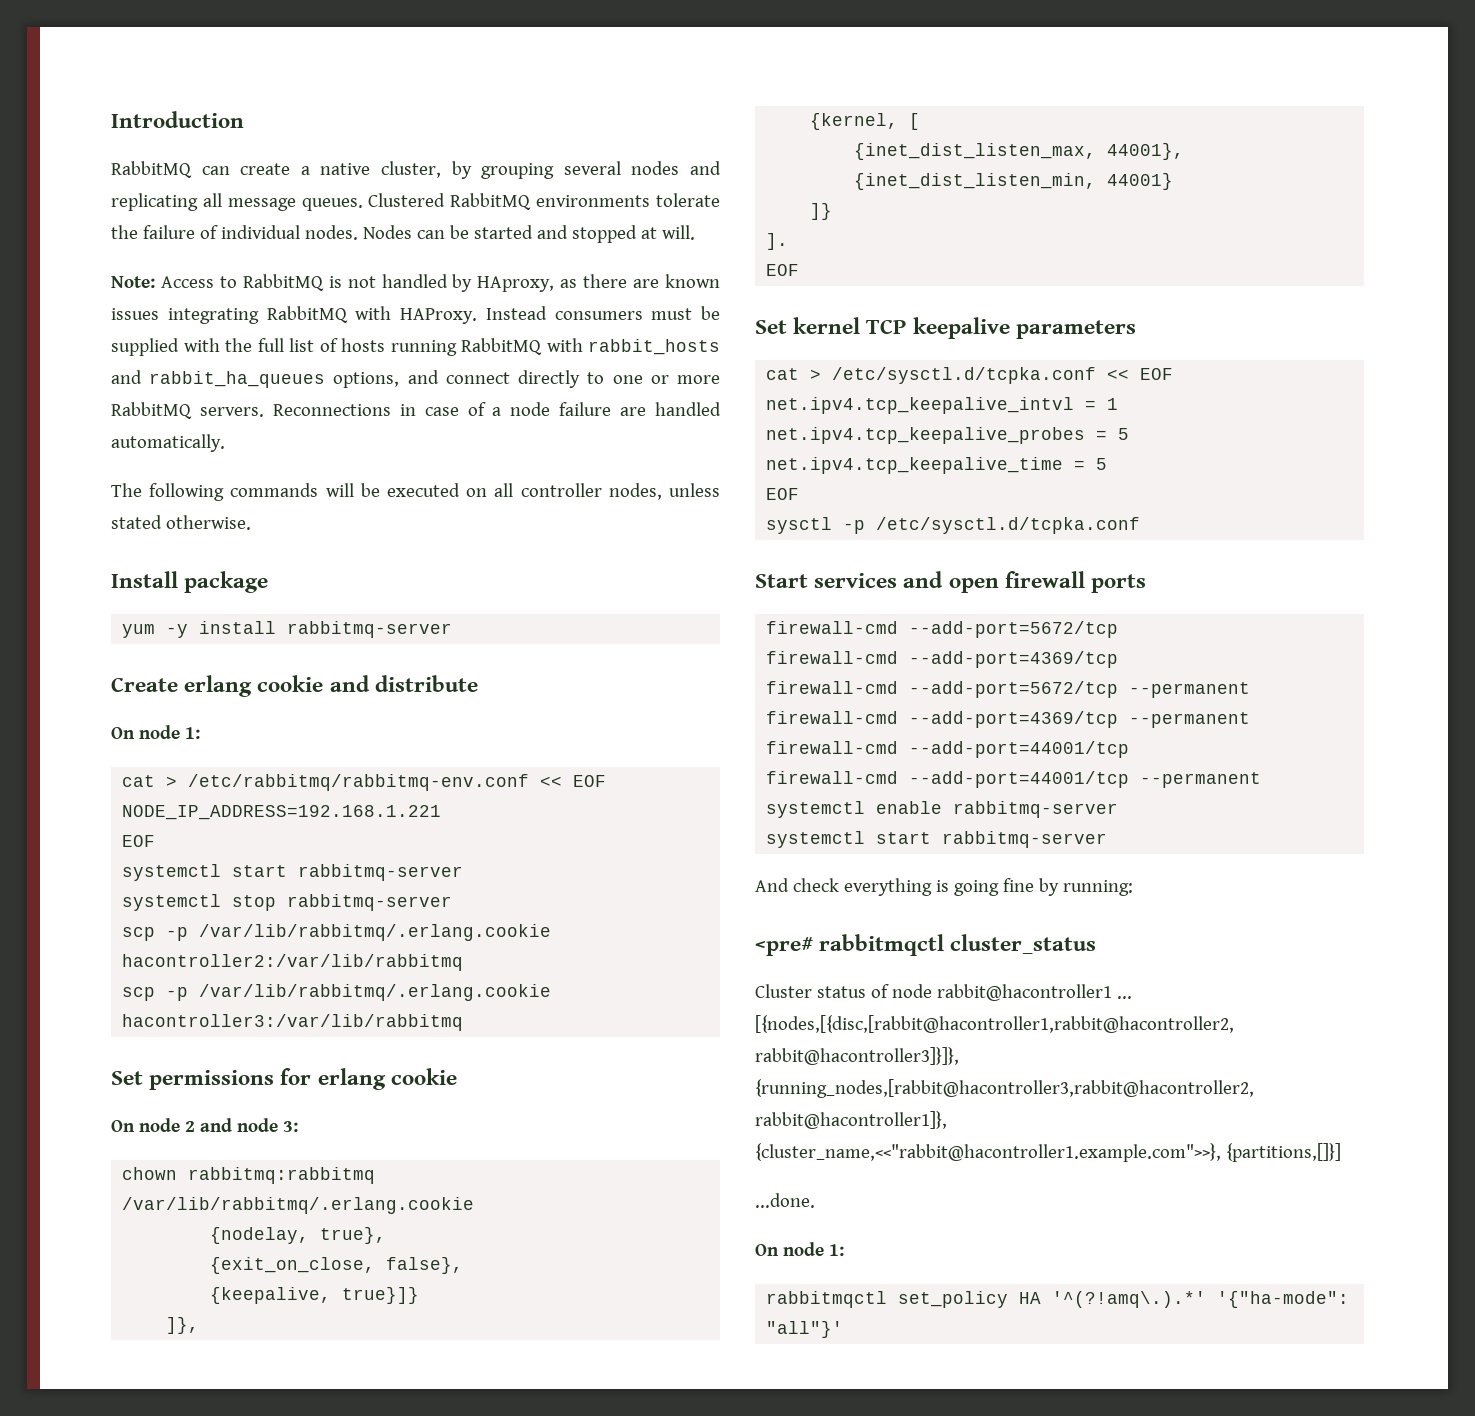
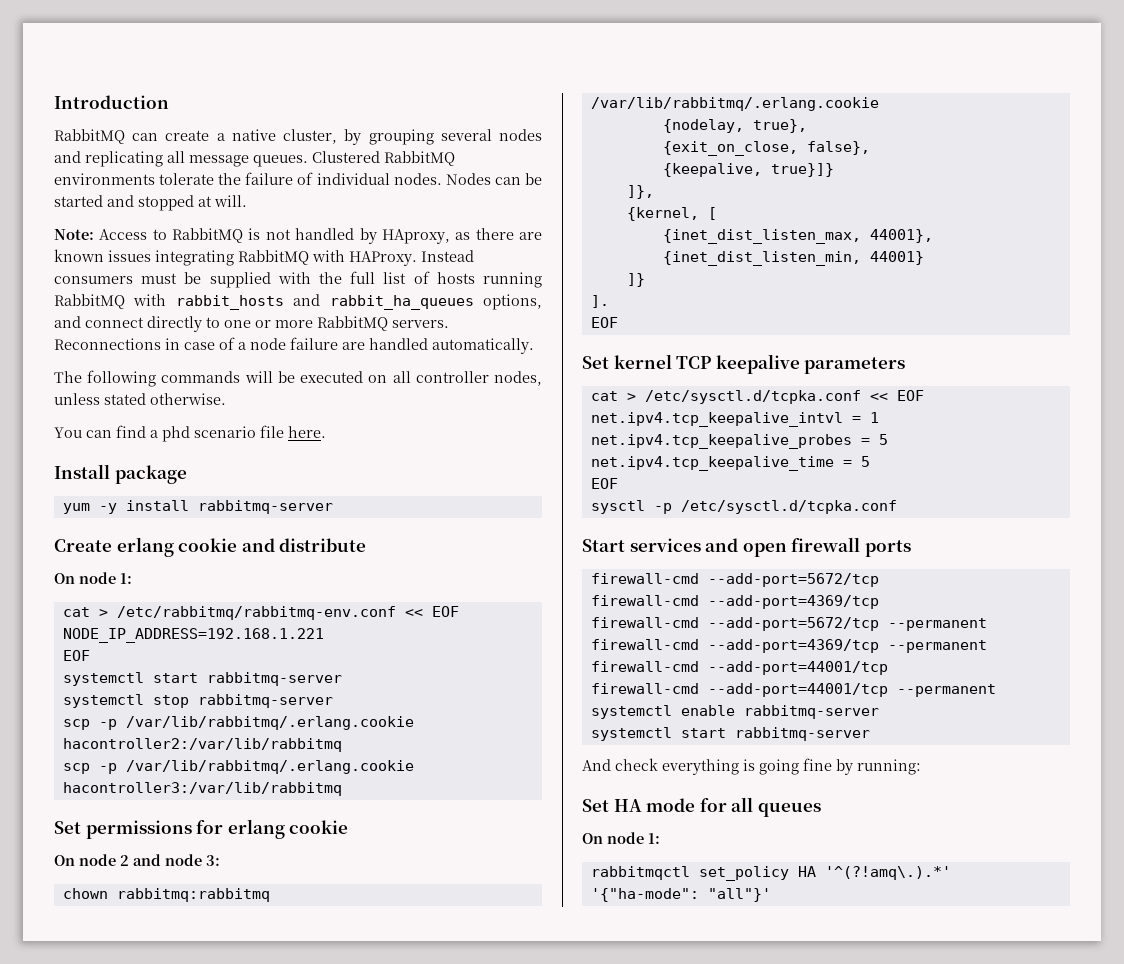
(251, 522) none -> [54,425,326,442] // You can find a phd scenario file here.
[755,934,1097,956] [755,984,1132,1001] [755,1015,1234,1033] [755,1047,959,1065] [755,1079,1254,1098] [755,1111,947,1129] [755,1143,1341,1162] [755,1193,815,1208] <pre# rabbitmqctl cluster_status // Cluster status of node rabbit@hacontroller1 ... [{nodes,[{disc,[rabbit@hacontroller1,rabbit@hacontroller2, rabbit@hacontroller3]}]}, {running_nodes,[rabbit@hacontroller3,rabbit@hacontroller2, rabbit@hacontroller1]}, {cluster_name,<<"rabbit@hacontroller1.example.com">>}, {partitions,[]}] // ...done. -> [582,797,821,817] Set HA mode for all queues

